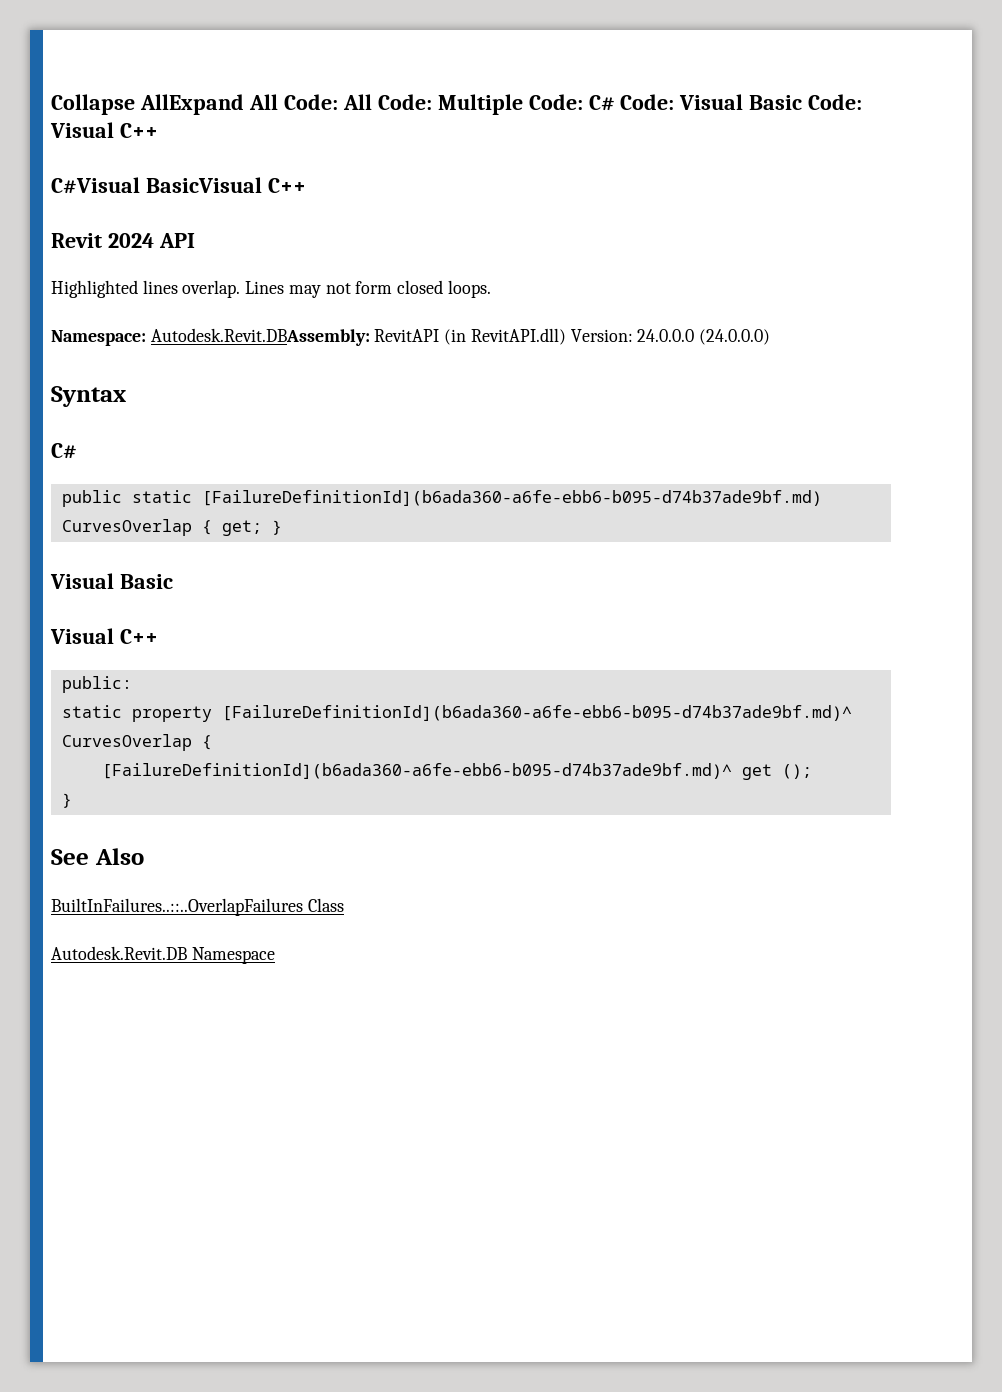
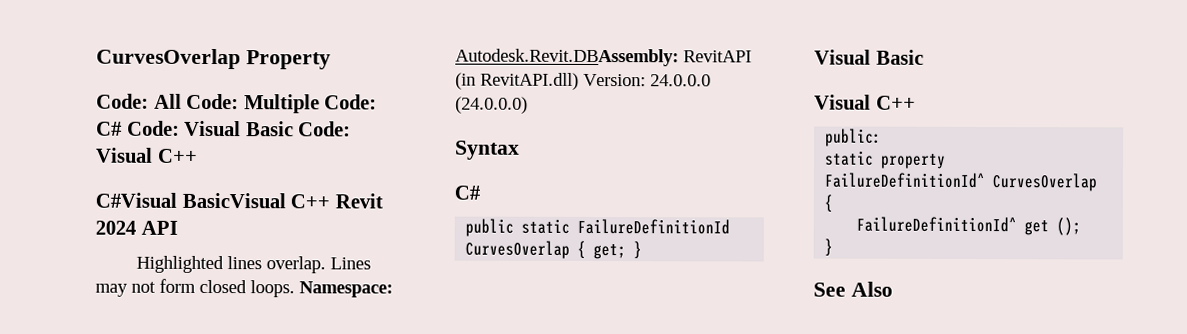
[51,94,278,115] Collapse AllExpand All -> [96,48,331,70] CurvesOverlap Property //
(306, 185) // -> (331, 201) none
(491, 289) // -> (295, 289) none
[201,490,822,506] [FailureDefinitionId](b6ada360-a6fe-ebb6-b095-d74b37ade9bf.md) -> [577,218,731,235] FailureDefinitionId
[221,705,852,721] [FailureDefinitionId](b6ada360-a6fe-ebb6-b095-d74b37ade9bf.md)^ -> [824,172,986,189] FailureDefinitionId^
[101,763,732,779] [FailureDefinitionId](b6ada360-a6fe-ebb6-b095-d74b37ade9bf.md)^ -> [856,216,1018,233] FailureDefinitionId^
[51,898,344,916] [51,946,275,964] // BuiltInFailures..::..OverlapFailures Class // Autodesk.Revit.DB Namespace -> (893, 289) none

